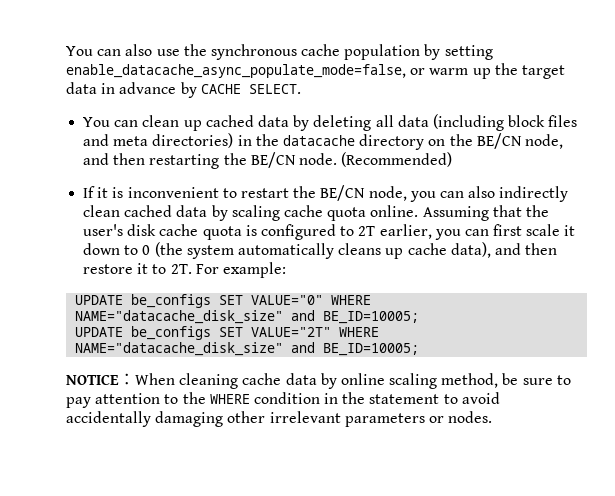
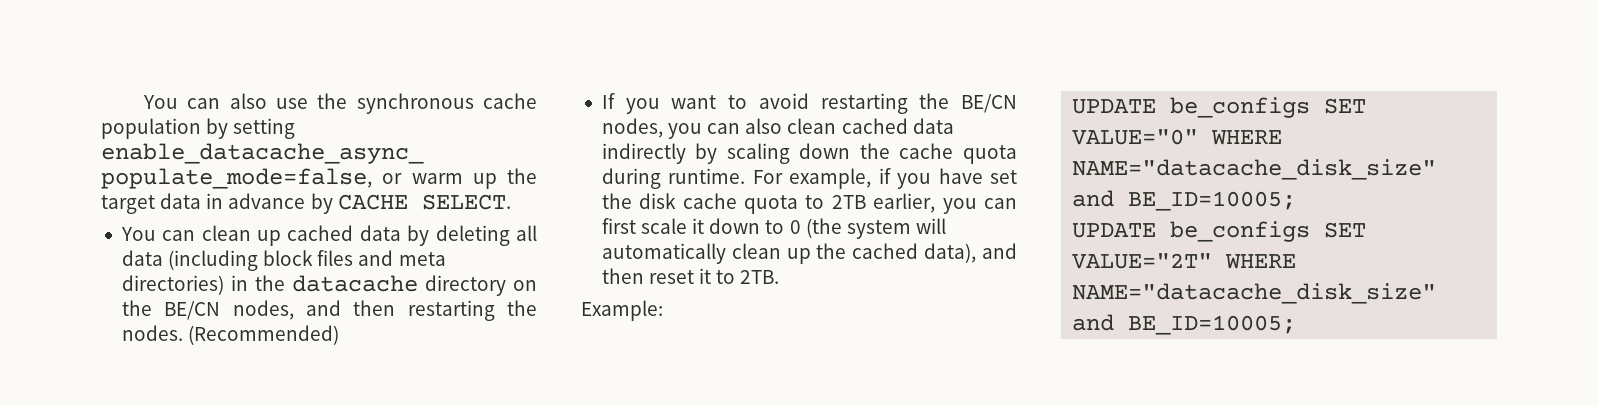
[524,134,563,149] node, -> [232,300,294,320] nodes,
[250,152,337,168] BE/CN node. -> [121,325,183,341] nodes.
[97,185,407,201] it is inconvenient to restart the BE/CN node, -> [625,93,1017,114] [601,118,663,138] you want to avoid restarting the BE/CN nodes,
[499,186,569,202] indirectly -> (783, 126) none
(208, 211) none -> [601,143,686,164] indirectly
[283,205,549,221] [83,224,376,240] cache quota online. Assuming that the user's disk cache quota is configured to 2T -> [799,143,1017,164] [601,168,1017,189] [601,193,866,214] down the cache quota during runtime. For example, if you have set the disk cache quota to 2TB
[237,243,447,259] automatically cleans up cache -> [915,218,946,234] [601,243,919,264] will automatically clean up the cached
[83,264,134,274] restore -> [649,270,695,284] reset
[170,262,286,278] 2T. For example: -> [740,270,780,284] [581,300,663,321] 2TB. // Example:
[66,373,571,389] [66,392,500,408] [66,411,493,427] // NOTICE：When cleaning cache data by online scaling method, be sure to pay attention to the WHERE condition in the statement to avoid accidentally damaging other irrelevant parameters or nodes. -> (1297, 325) none

